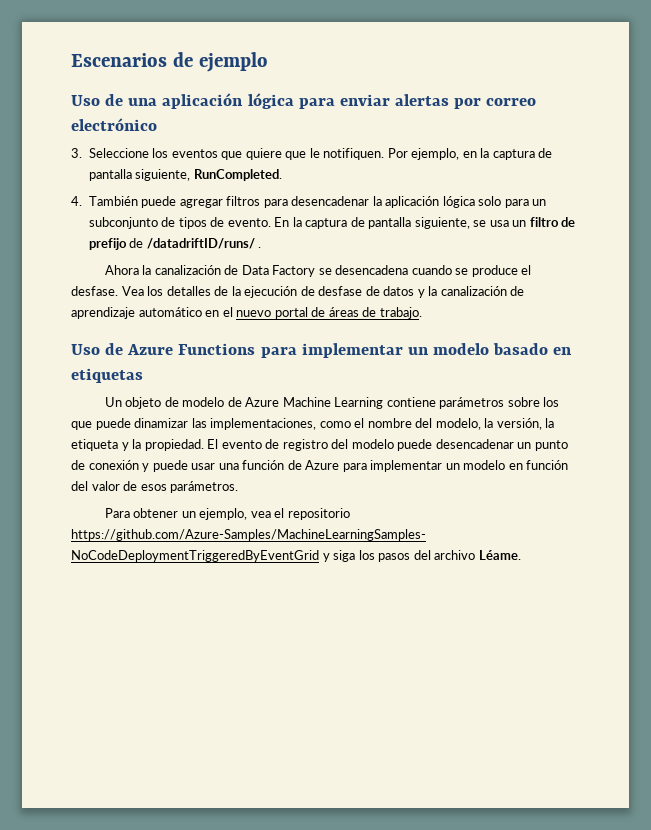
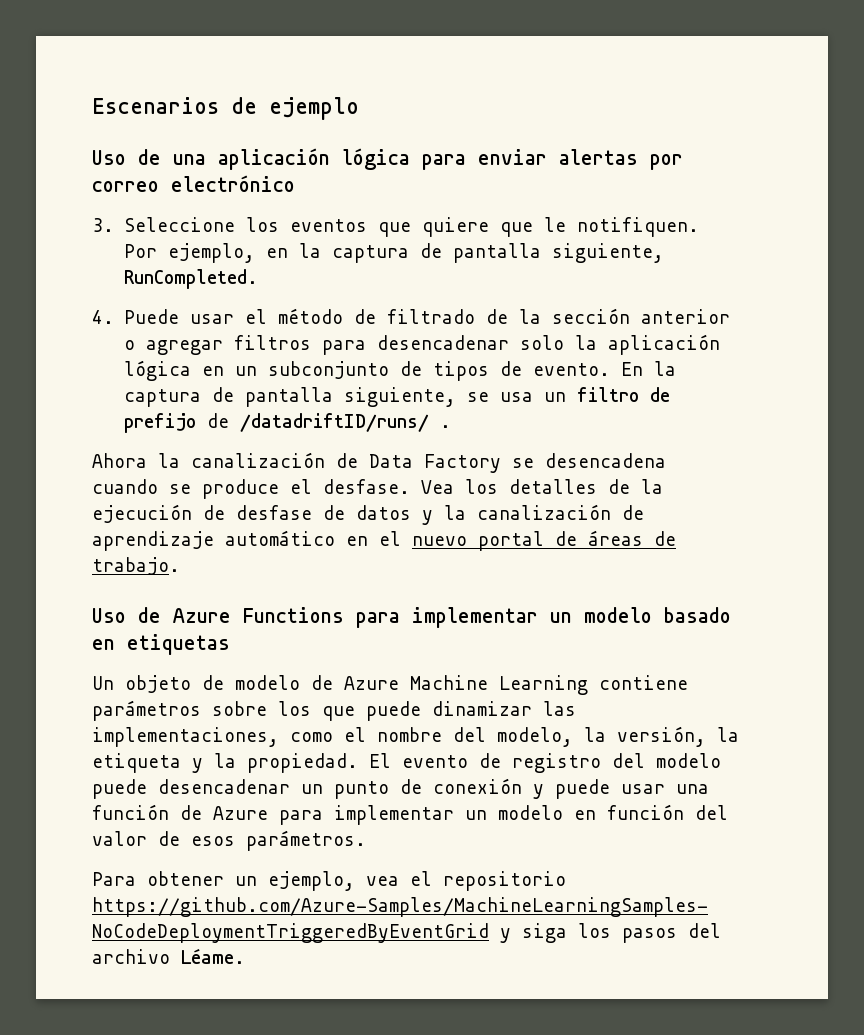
[88,196,177,208] También puede -> [123,308,730,324] [123,340,135,350] Puede usar el método de filtrado de la sección anterior o
(370, 201) none -> [519,335,564,350] solo
[478,196,529,208] solo para -> [201,366,224,376] en

